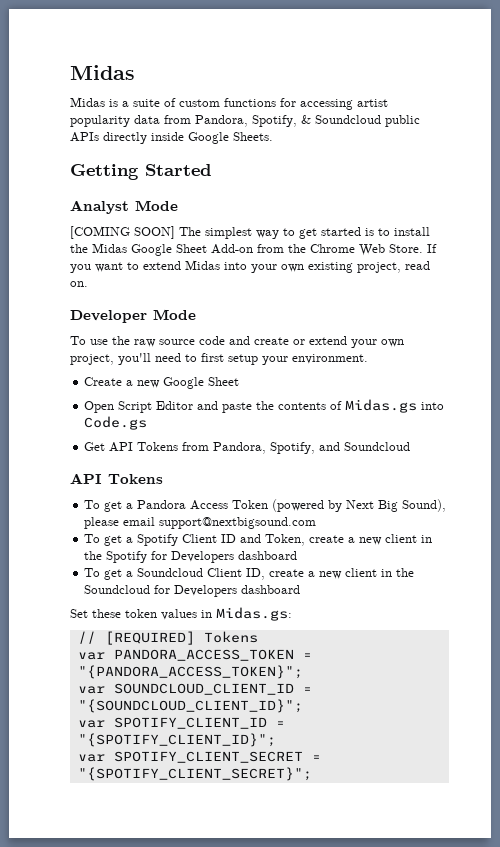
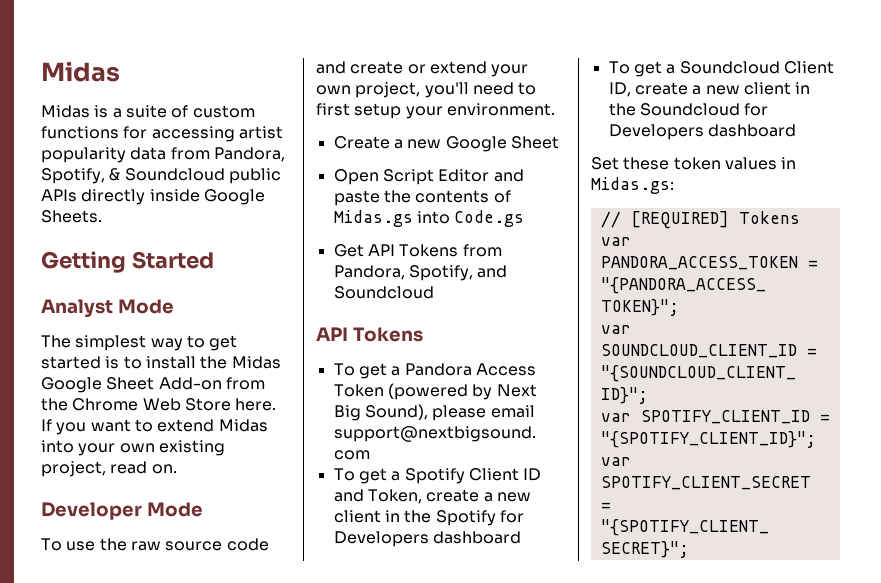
[70,226,175,239] [COMING SOON] -> (174, 306) none
[389,244,423,253] Store. -> [184,398,277,411] Store here.

